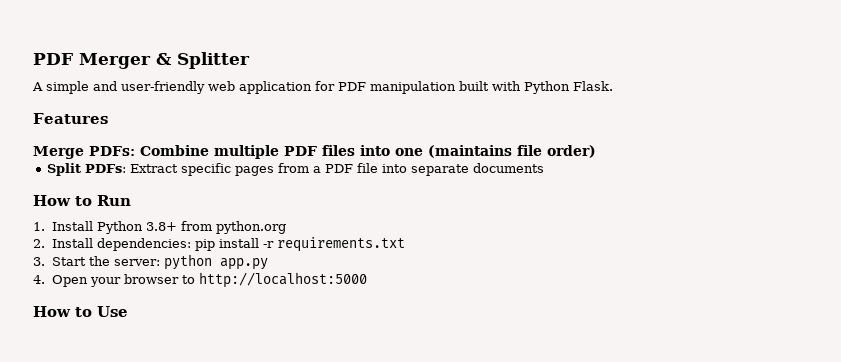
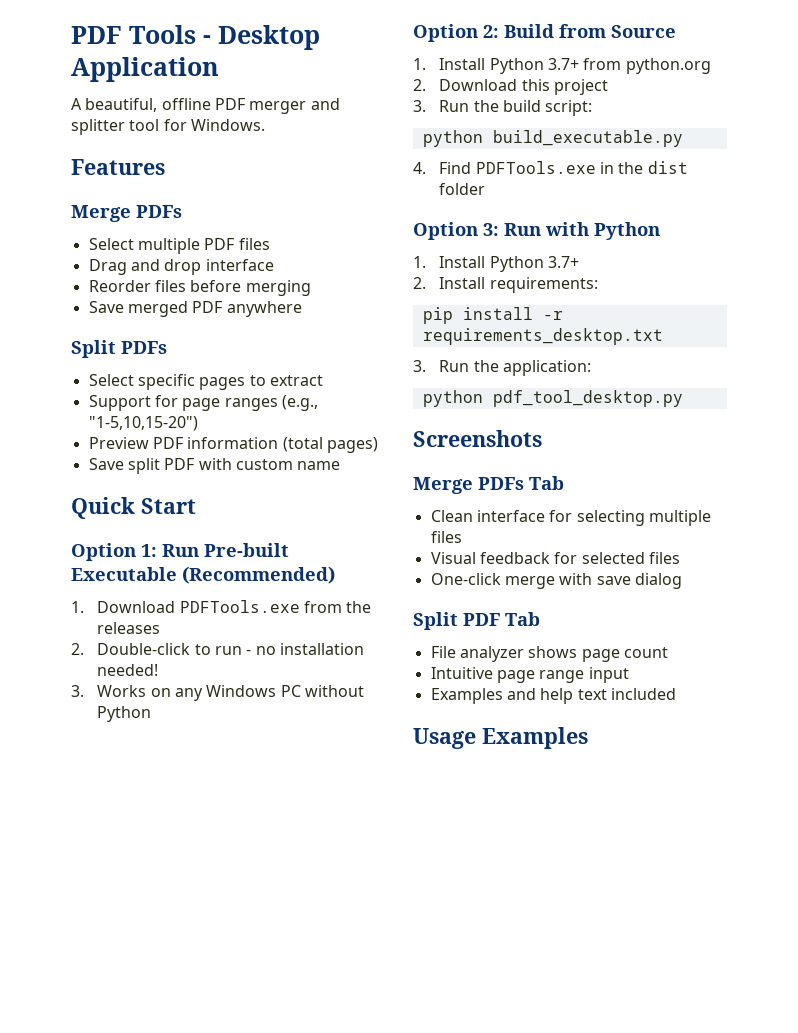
[33,52,250,69] [32,81,613,94] PDF Merger & Splitter // A simple and user-friendly web application for PDF manipulation built with Python Flask. -> [71,25,320,50] [71,57,219,82] [71,98,340,114] [71,119,265,135] PDF Tools - Desktop Application // A beautiful, offline PDF merger and splitter tool for Windows.
[89,145,209,156] PDFs: Combine -> [136,205,182,218] [88,238,134,250] PDFs // Select
[360,145,596,158] [47,163,545,176] [33,195,131,206] [33,221,177,234] into one (maintains file order) // Split PDFs: Extract specific pages from a PDF file into separate documents // How to Run // 1. Install Python 3.8+ -> [88,259,274,275] [88,280,311,296] [88,301,302,317] [71,340,167,358] [88,374,323,390] [88,395,318,411] [88,416,198,431] [88,437,378,453] [88,458,341,474] [71,497,196,519] [71,543,289,561] [71,566,335,584] [71,600,372,613] [97,622,161,634] [71,643,365,655] [97,664,159,676] [71,685,365,701] [97,706,152,722] [413,24,676,42] [413,58,580,74] // Drag and drop interface // Reorder files before merging // Save merged PDF anywhere // Split PDFs // Select specific pages to extract // Support for page ranges (e.g., "1-5,10,15-20") // Preview PDF information (total pages) // Save split PDF with custom name // Quick Start // Option 1: Run Pre-built Executable (Recommended) // 1. Download PDFTools.exe from the releases // 2. Double-click to run - no installation needed! // 3. Works on any Windows PC without Python // Option 2: Build from Source // 1. Install Python 3.7+
[51,238,191,251] Install dependencies: -> [439,79,609,95] [413,100,593,116] [422,130,683,147] [413,161,688,174] [439,183,486,195] [413,222,660,240] [413,256,580,272] [413,277,598,293] Download this project // 3. Run the build script: // python build_executable.py // 4. Find PDFTools.exe in the dist folder // Option 3: Run with Python // 1. Install Python 3.7+ // 2. Install requirements: //
[276,237,405,252] [33,254,268,270] [33,272,367,288] [33,306,128,317] requirements.txt // 3. Start the server: python app.py // 4. Open your browser to http://localhost:5000 // How to Use -> [422,328,663,345] [413,360,592,376] [422,390,683,407] [413,430,542,447] [413,476,564,494] [430,510,711,526] [430,531,462,543] [430,552,680,564] [430,573,682,589] [413,612,540,630] [430,646,668,662] [430,667,629,683] [430,688,676,704] [413,727,588,749] requirements_desktop.txt // 3. Run the application: // python pdf_tool_desktop.py // Screenshots // Merge PDFs Tab // Clean interface for selecting multiple files // Visual feedback for selected files // One-click merge with save dialog // Split PDF Tab // File analyzer shows page count // Intuitive page range input // Examples and help text included // Usage Examples

